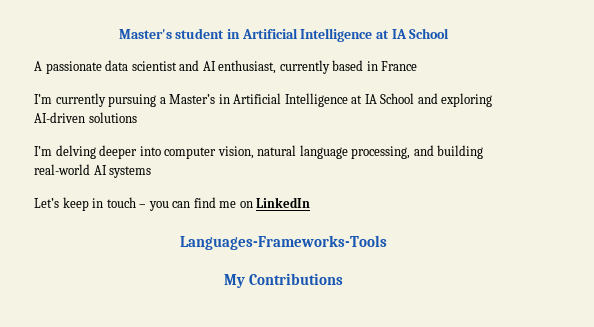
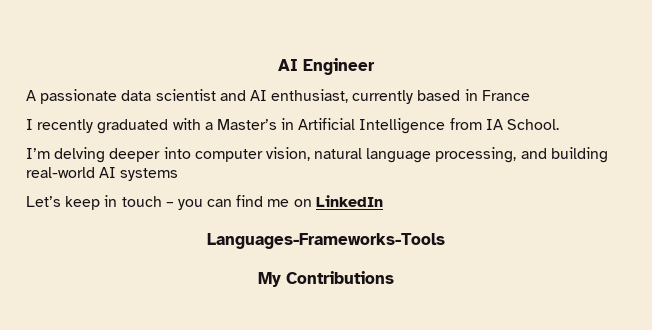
[118,28,450,42] Master's student in Artificial Intelligence at IA School -> [278,58,375,75] AI Engineer
[34,93,157,107] I’m currently pursuing -> [26,118,201,134] I recently graduated with
[351,93,493,107] [34,112,137,123] at IA School and exploring AI-driven solutions -> [449,118,560,130] from IA School.

